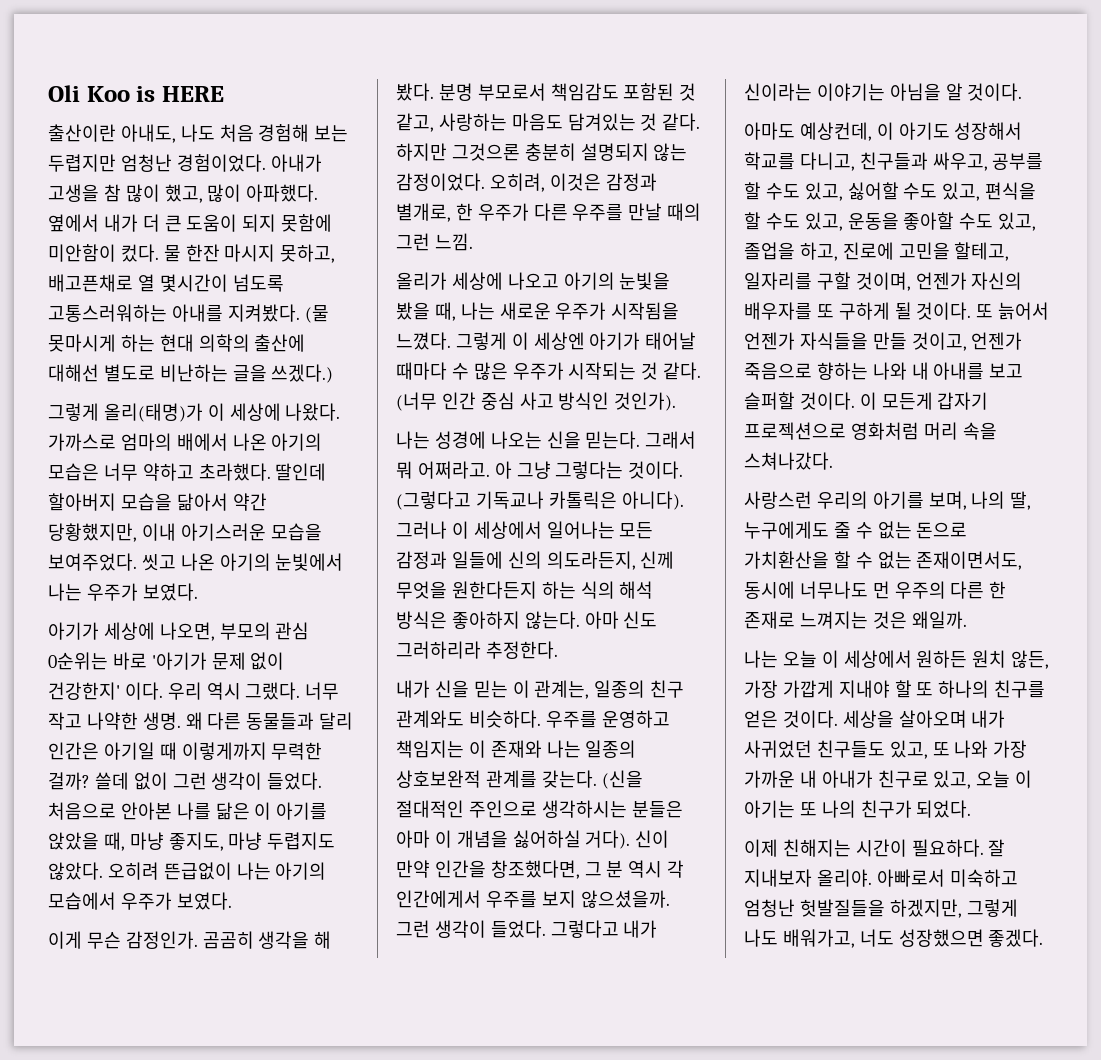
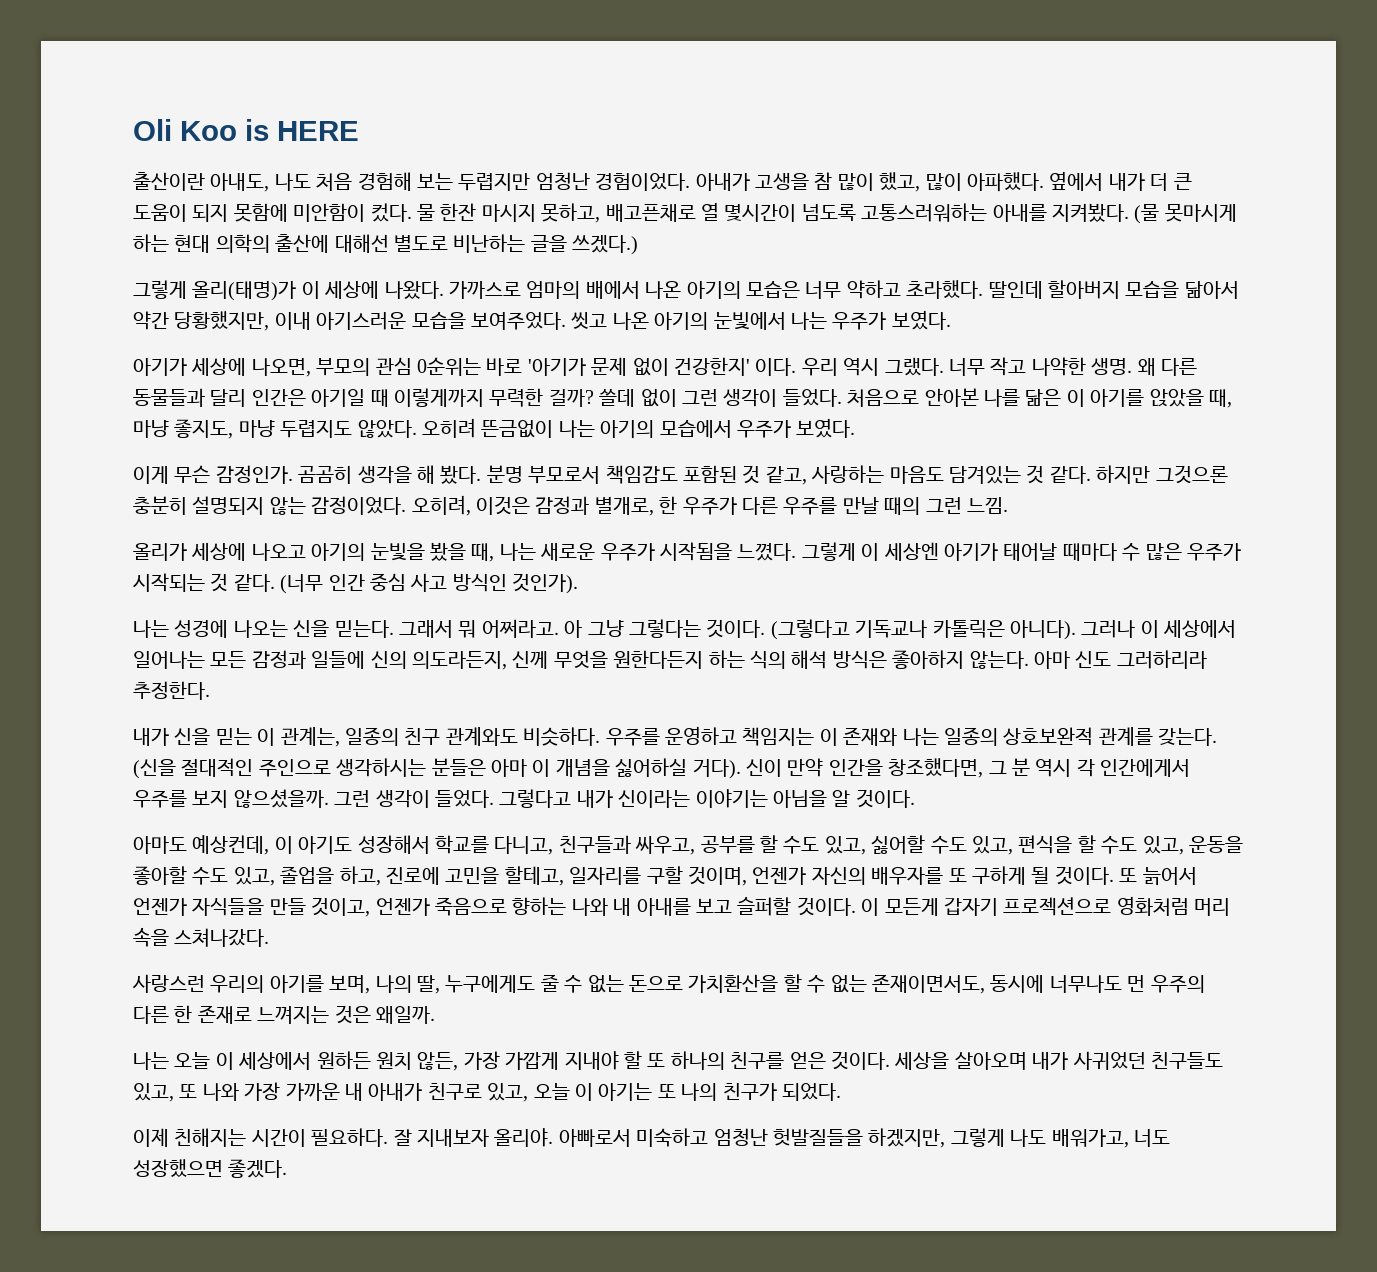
[163,862,232,880] 뜬급없이 -> [481,420,554,438] 뜬금없이

